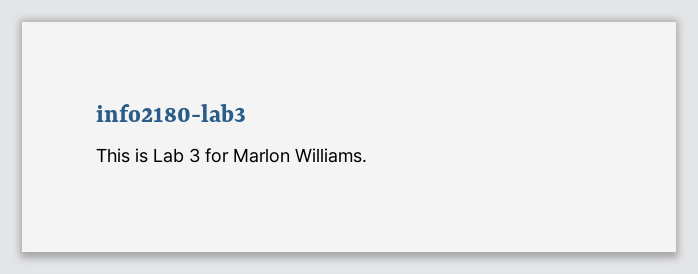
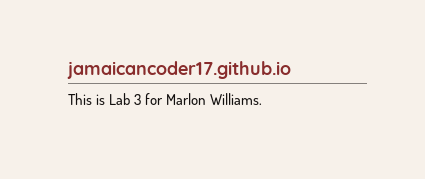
[96,104,246,122] info2180-lab3 -> [67,61,291,79] jamaicancoder17.github.io

